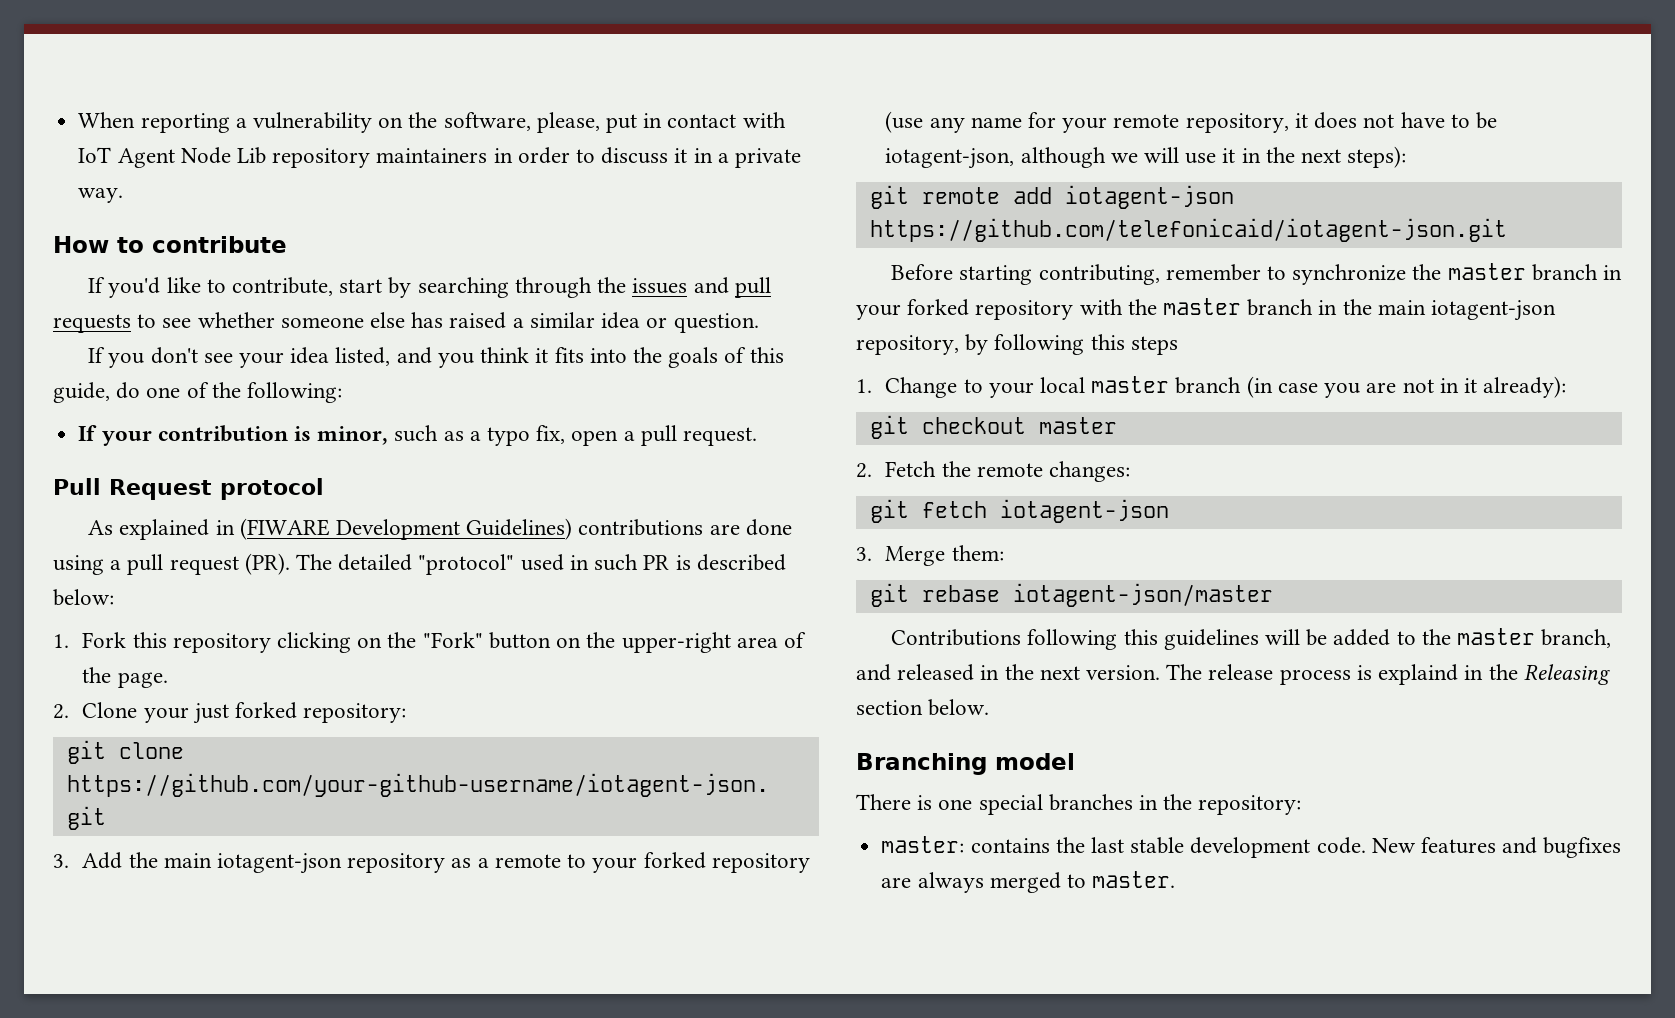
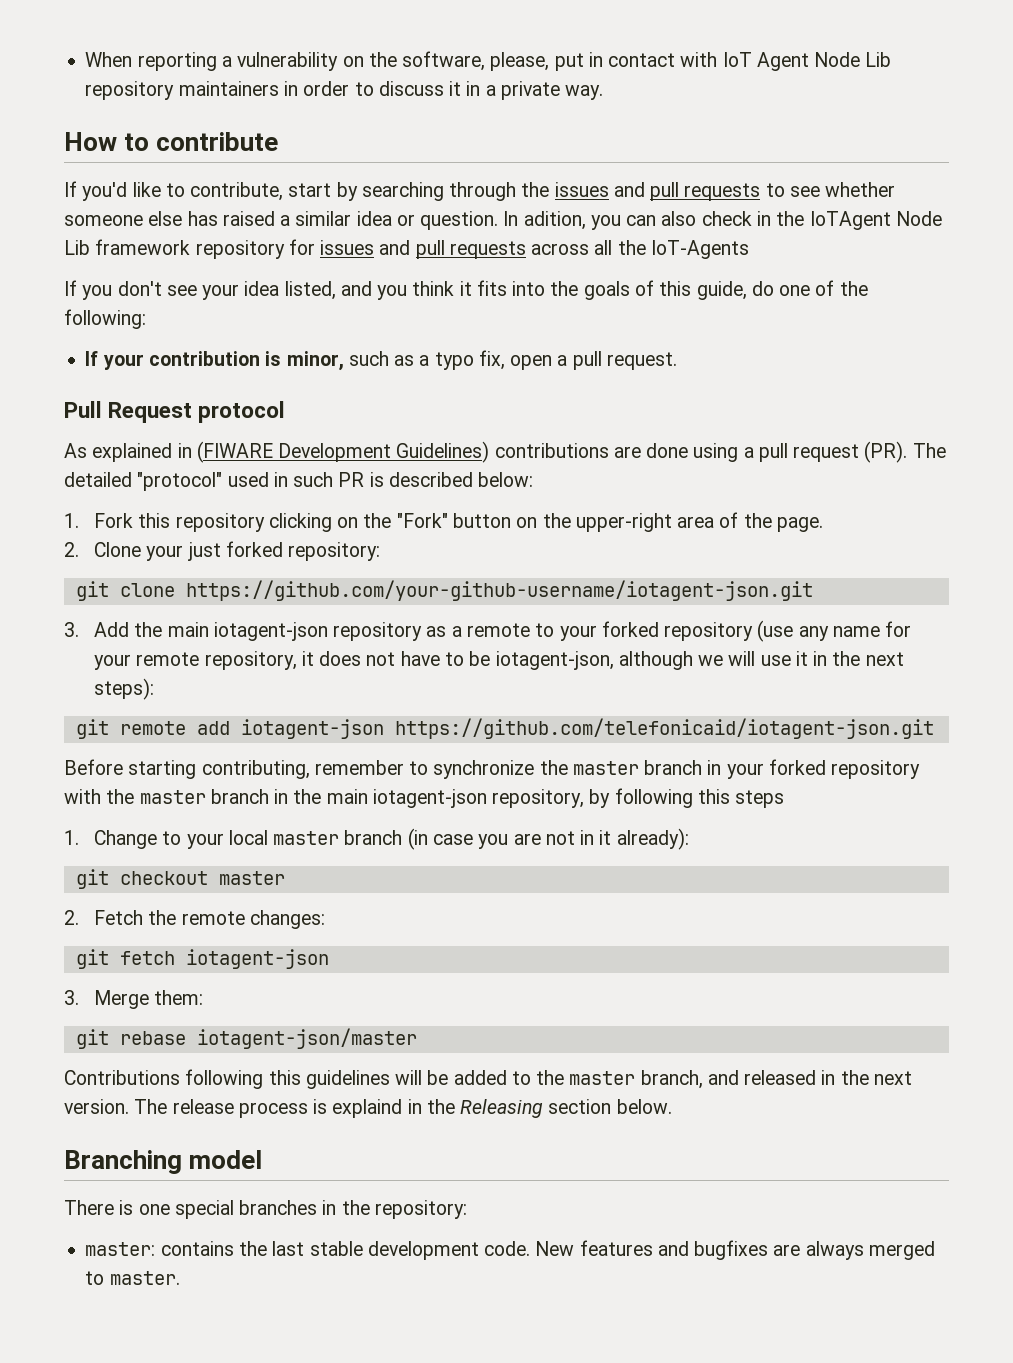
(759, 323) none -> [503,211,942,230] [64,239,749,259] In adition, you can also check in the IoTAgent Node Lib framework repository for issues and pull requests across all the IoT-Agents

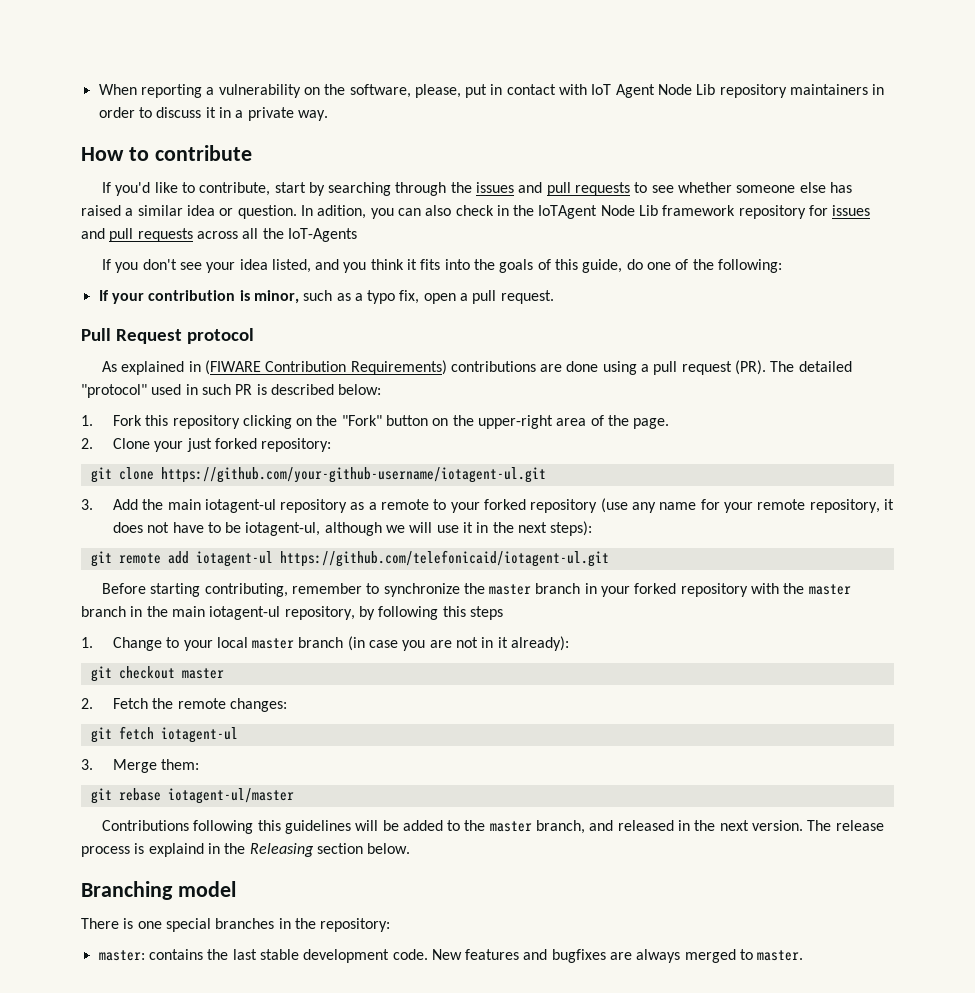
[278,441,490,463] Development Guidelines) -> [265,360,447,375] Contribution Requirements)
[185,580,813,601] https://github.com/your-github-username/iotagent-json.git -> [160,467,546,483] https://github.com/your-github-username/iotagent-ul.git
[213,622,328,641] iotagent-json -> [204,499,276,513] iotagent-ul
[495,651,614,670] iotagent-json, -> [245,522,321,536] iotagent-ul,
[240,718,934,739] iotagent-json https://github.com/telefonicaid/iotagent-json.git -> [195,550,609,567] iotagent-ul https://github.com/telefonicaid/iotagent-ul.git
[372,789,487,808] iotagent-json -> [209,606,281,620] iotagent-ul
[185,949,329,969] iotagent-json -> [160,727,238,743] iotagent-ul
[196,1028,417,1049] iotagent-json/master -> [167,788,294,804] iotagent-ul/master

